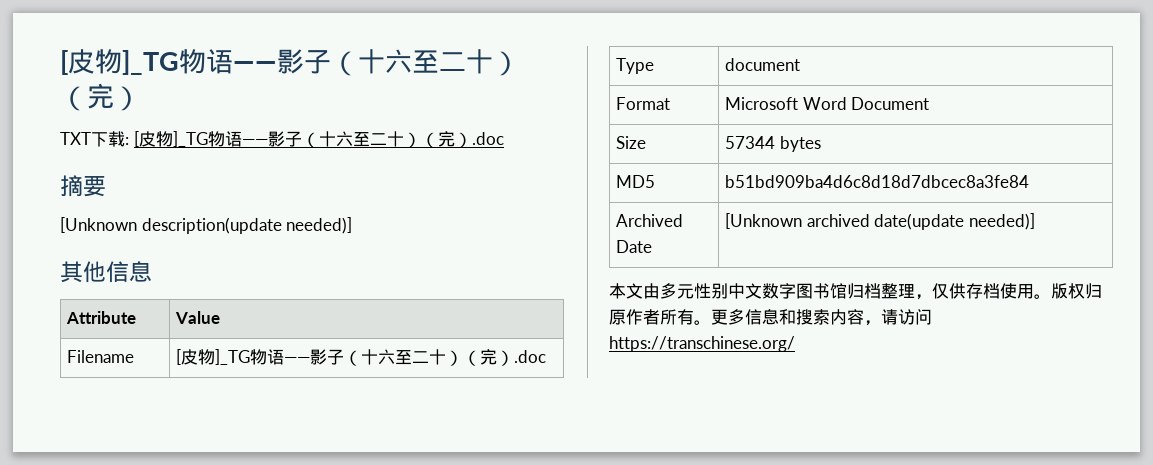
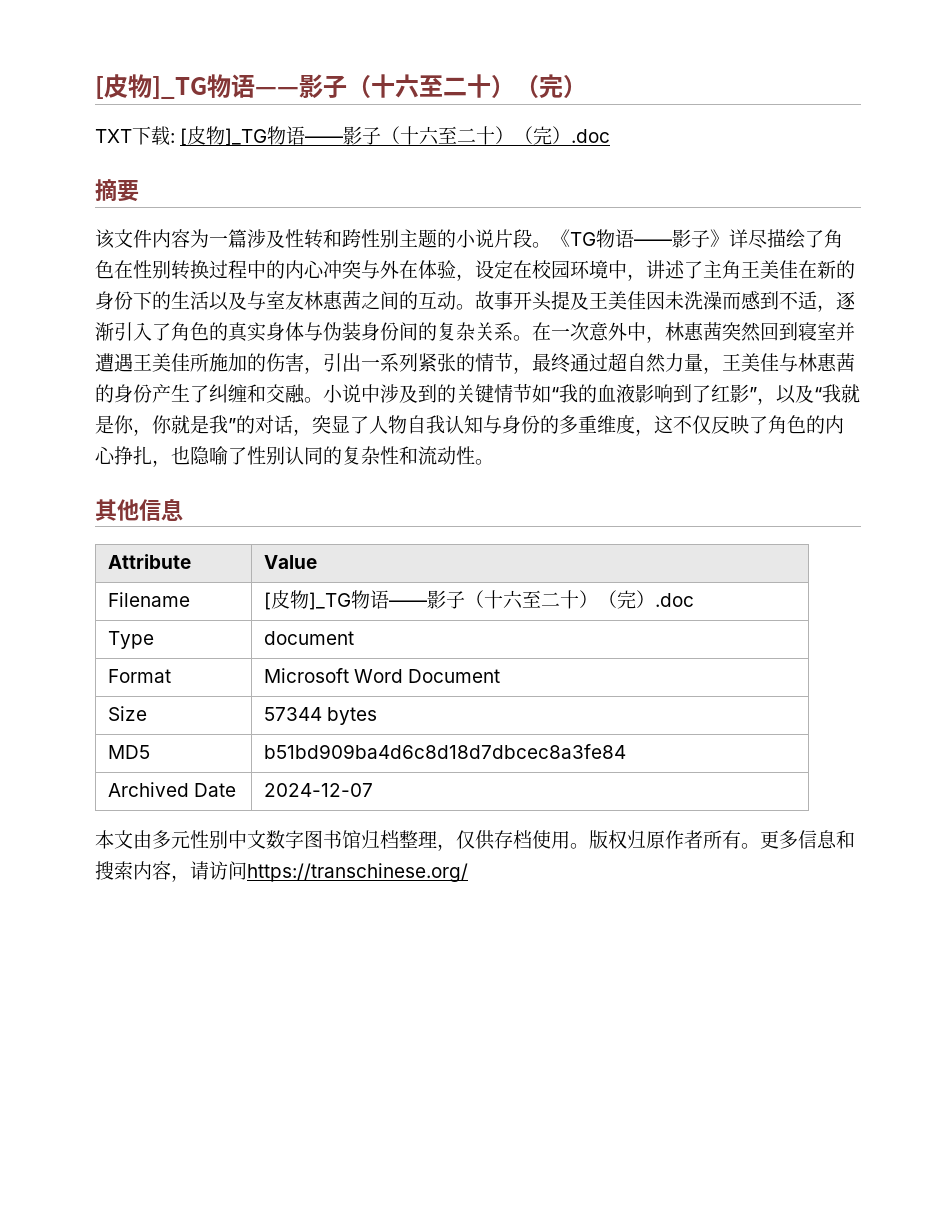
[60,217,353,234] [Unknown description(update needed)] -> [95,229,843,249] [95,260,855,281] [95,291,856,312] [95,322,855,343] [95,352,855,374] [95,383,860,405] [95,415,844,436] [95,446,494,467] 该文件内容为一篇涉及性转和跨性别主题的小说片段。《TG物语——影子》详尽描绘了角色在性别转换过程中的内心冲突与外在体验，设定在校园环境中，讲述了主角王美佳在新的身份下的生活以及与室友林惠茜之间的互动。故事开头提及王美佳因未洗澡而感到不适，逐渐引入了角色的真实身体与伪装身份间的复杂关系。在一次意外中，林惠茜突然回到寝室并遭遇王美佳所施加的伤害，引出一系列紧张的情节，最终通过超自然力量，王美佳与林惠茜的身份产生了纠缠和交融。小说中涉及到的关键情节如“我的血液影响到了红影”，以及“我就是你，你就是我”的对话，突显了人物自我认知与身份的多重维度，这不仅反映了角色的内心挣扎，也隐喻了性别认同的复杂性和流动性。
[725,213,1035,230] [Unknown archived date(update needed)] -> [264,783,374,797] 2024-12-07

